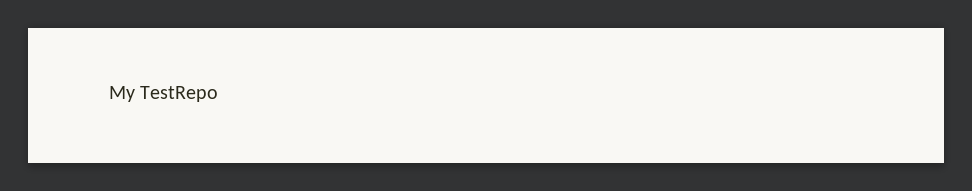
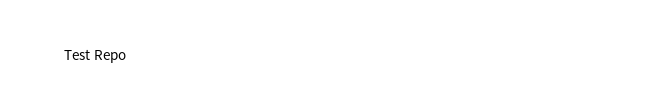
[109,86,219,102] My TestRepo -> [64,49,126,63] Test Repo

